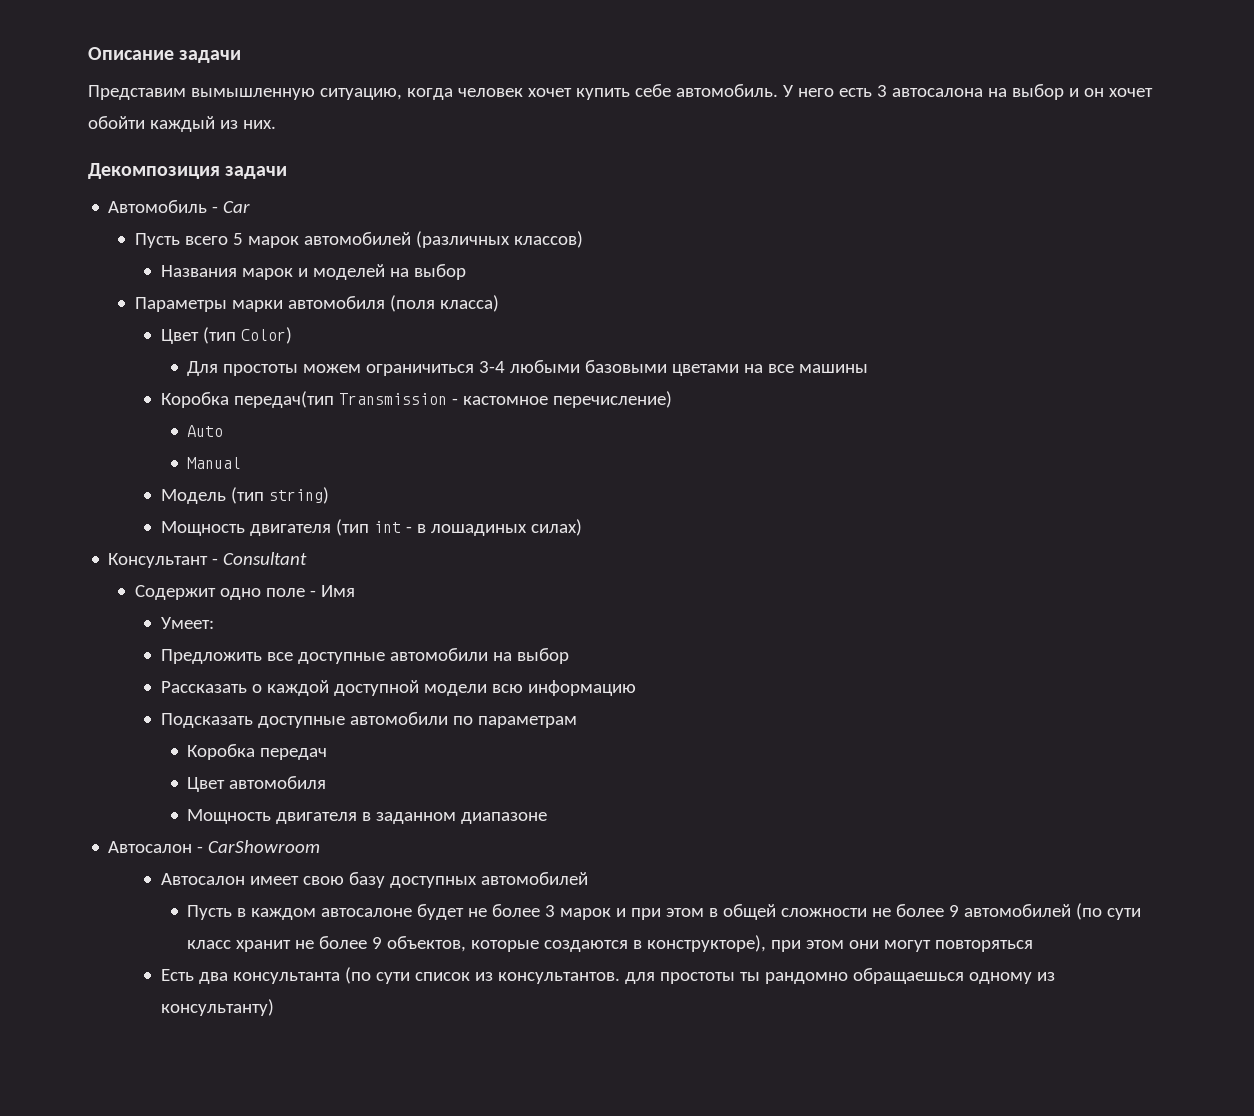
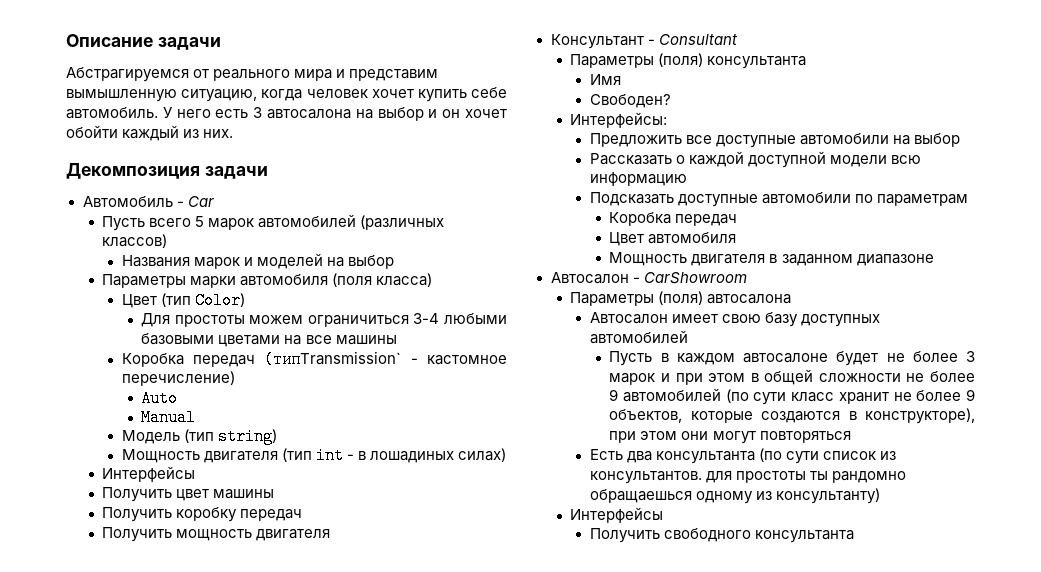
[88,85,186,100] Представим -> [66,67,439,82] Абстрагируемся от реального мира и представим
[233,391,447,408] передач(тип Transmission -> [193,351,402,368] передач (типTransmission`
(582, 527) none -> [102,466,196,482] [102,487,275,502] [102,507,303,522] [102,527,331,542] // Интерфейсы // Получить цвет машины // Получить коробку передач // Получить мощность двигателя
[134,585,316,600] Содержит одно поле - -> [570,53,807,69] Параметры (поля) консультанта //
[161,617,215,629] Умеет: -> [589,94,671,108] [570,112,668,128] Свободен? // Интерфейсы:
(321, 846) none -> [570,291,792,306] // Параметры (поля) автосалона
(275, 1007) none -> [570,507,664,523] [589,528,854,543] // Интерфейсы // Получить свободного консультанта

